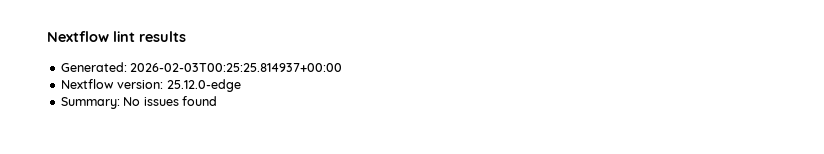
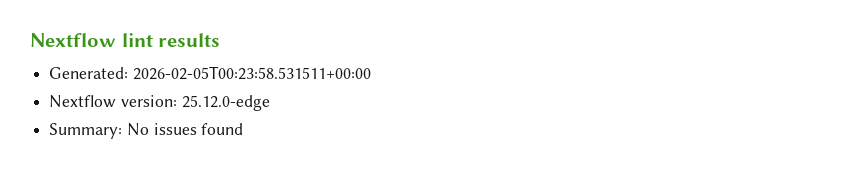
[130,63,343,72] 2026-02-03T00:25:25.814937+00:00 -> [132,66,371,80] 2026-02-05T00:23:58.531511+00:00

